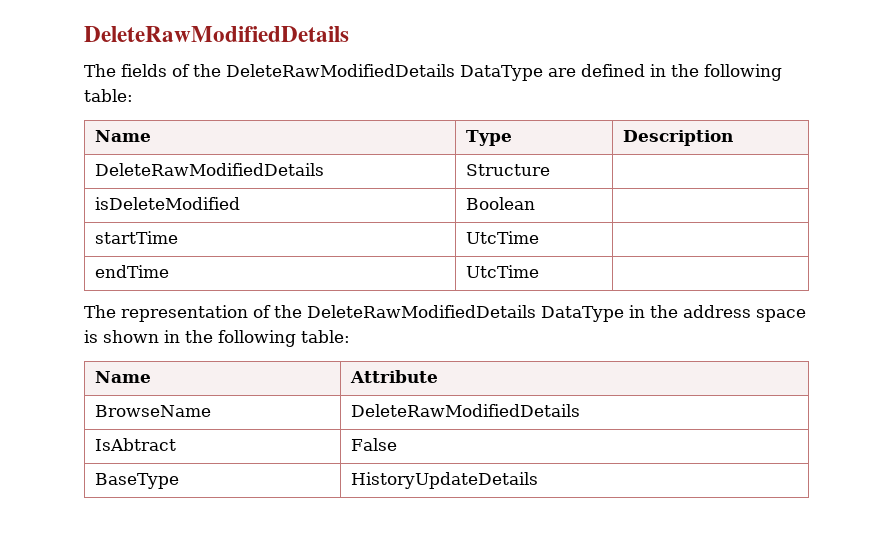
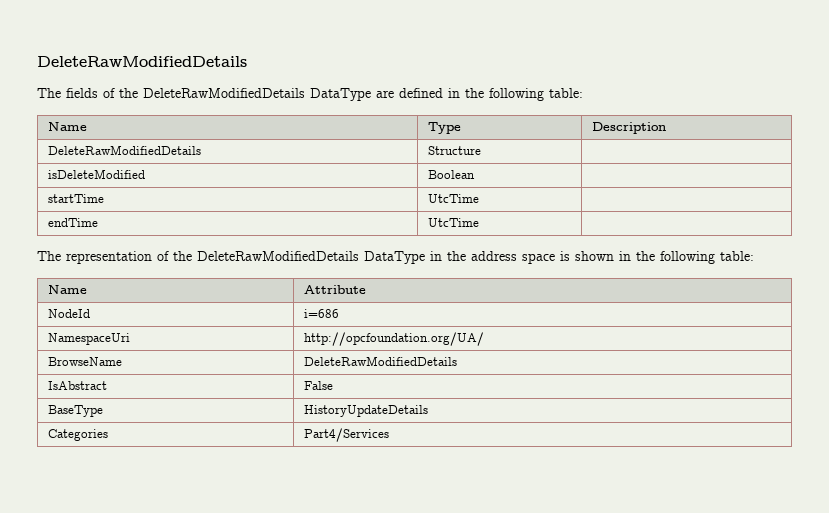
(438, 376) none -> [47,309,90,318] [303,309,339,318] [47,333,130,345] [303,332,484,346] // NodeId | i=686 // NamespaceUri | http://opcfoundation.org/UA/
[94,438,176,451] IsAbtract -> [47,381,107,390] IsAbstract
(538, 480) none -> [47,429,108,441] [303,428,389,442] // Categories | Part4/Services

